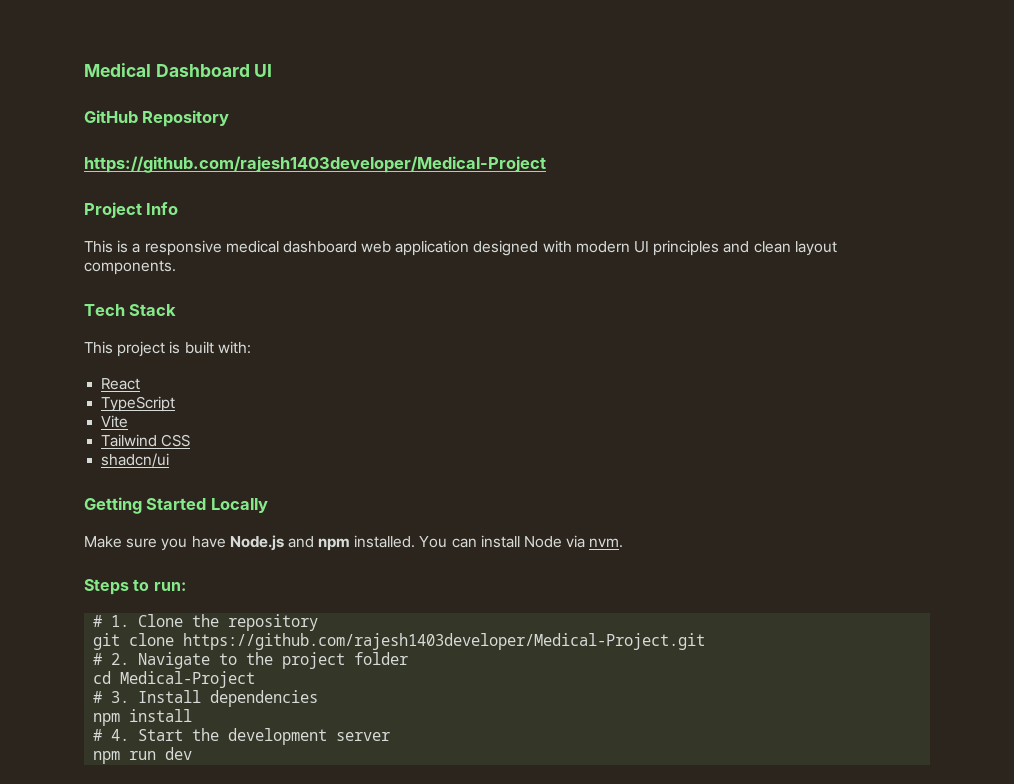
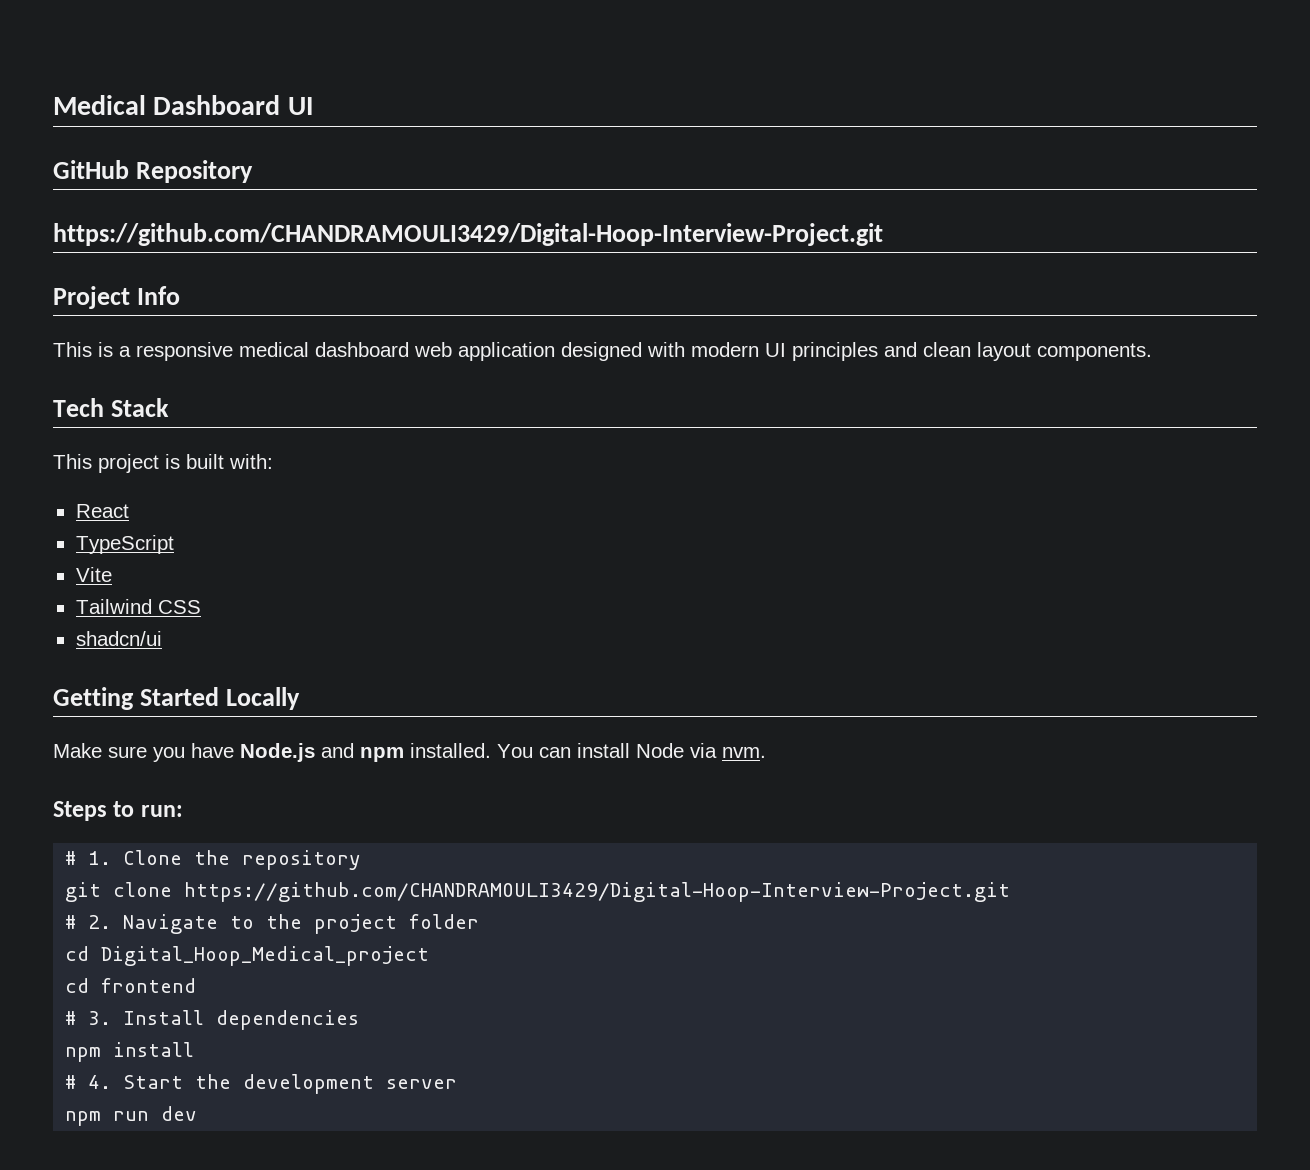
[84,156,546,173] https://github.com/rajesh1403developer/Medical-Project -> [53,223,883,246] https://github.com/CHANDRAMOULI3429/Digital-Hoop-Interview-Project.git
[183,633,706,650] https://github.com/rajesh1403developer/Medical-Project.git -> [184,882,1011,902] https://github.com/CHANDRAMOULI3429/Digital-Hoop-Interview-Project.git
[120,671,256,688] Medical-Project -> [101,946,430,966] [65,978,197,993] Digital_Hoop_Medical_project // cd frontend

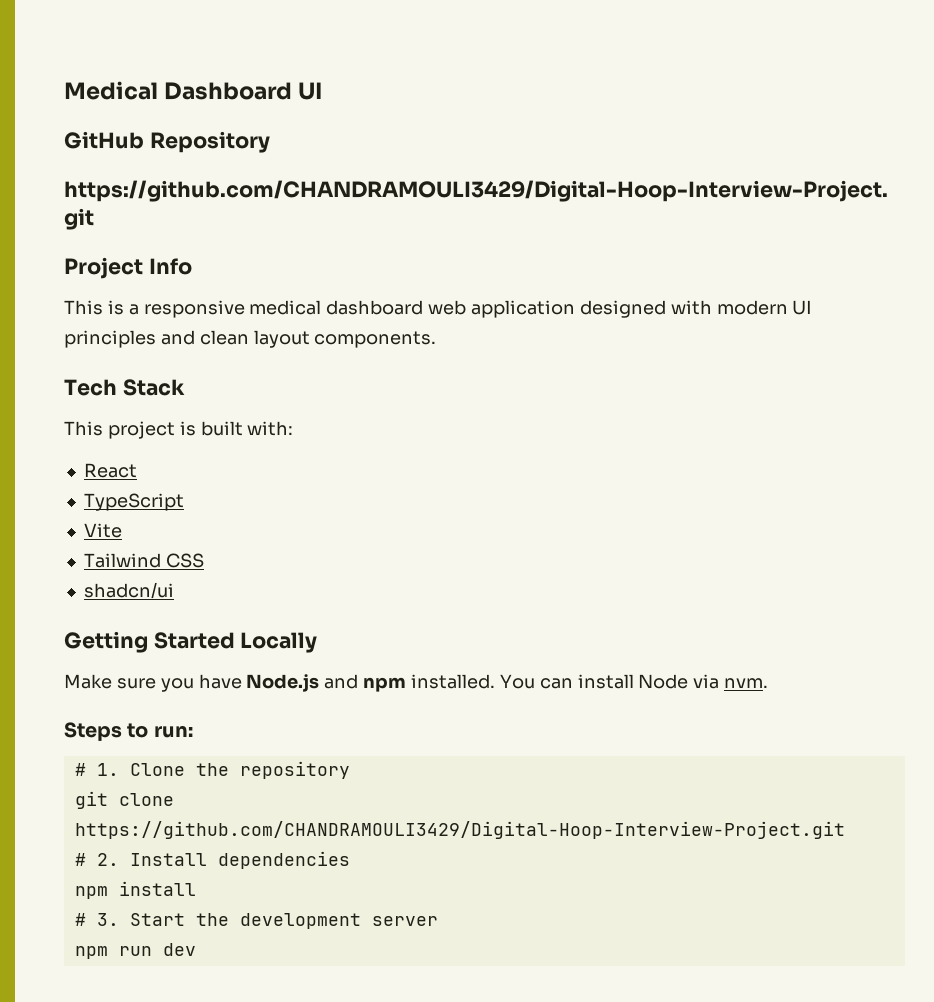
[123,914,480,934] [65,946,430,966] [65,978,197,993] [65,1011,112,1025] Navigate to the project folder // cd Digital_Hoop_Medical_project // cd frontend // # 3. -> (119, 859) none
[88,1075,112,1089] 4. -> [96,913,119,926] 3.

